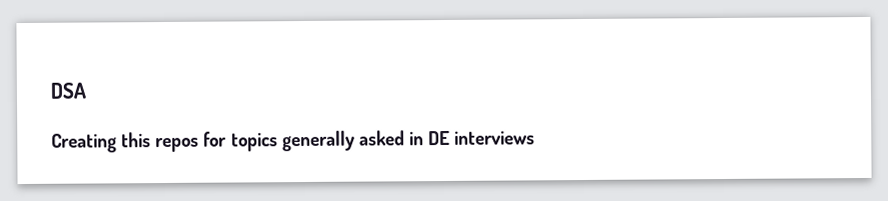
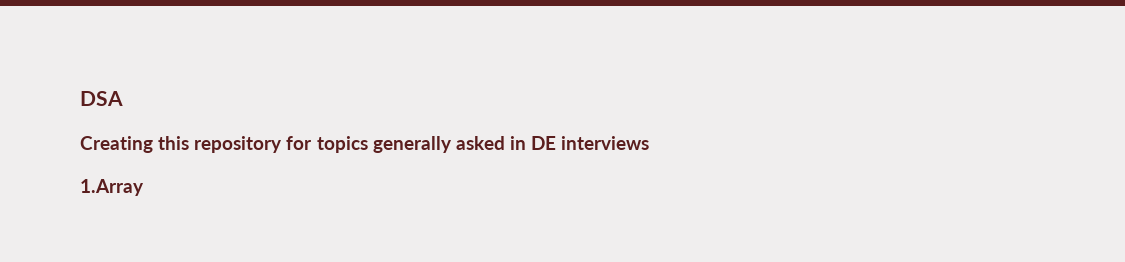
[155,137,200,153] repos -> [194,136,283,153] repository
(536, 137) none -> [80,179,144,196] // 1.Array

